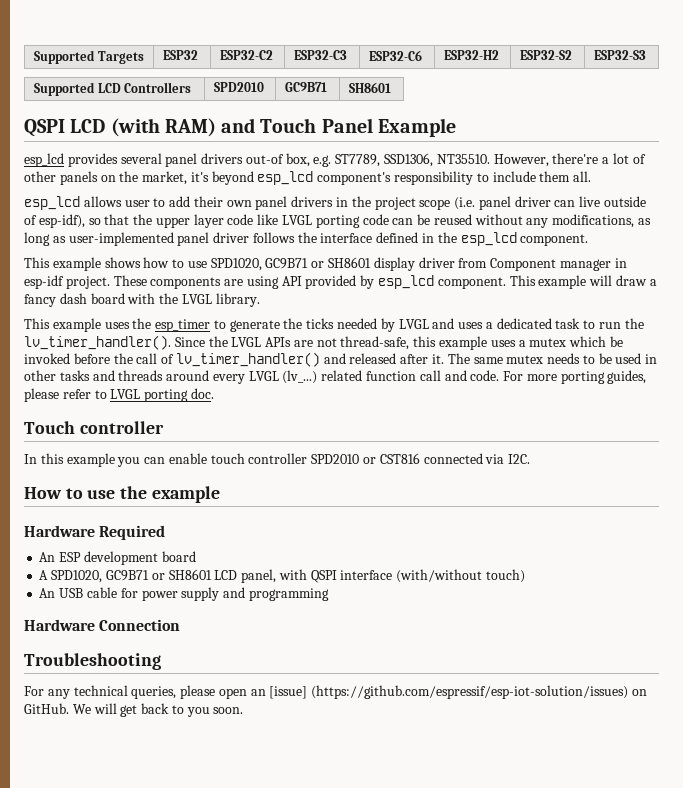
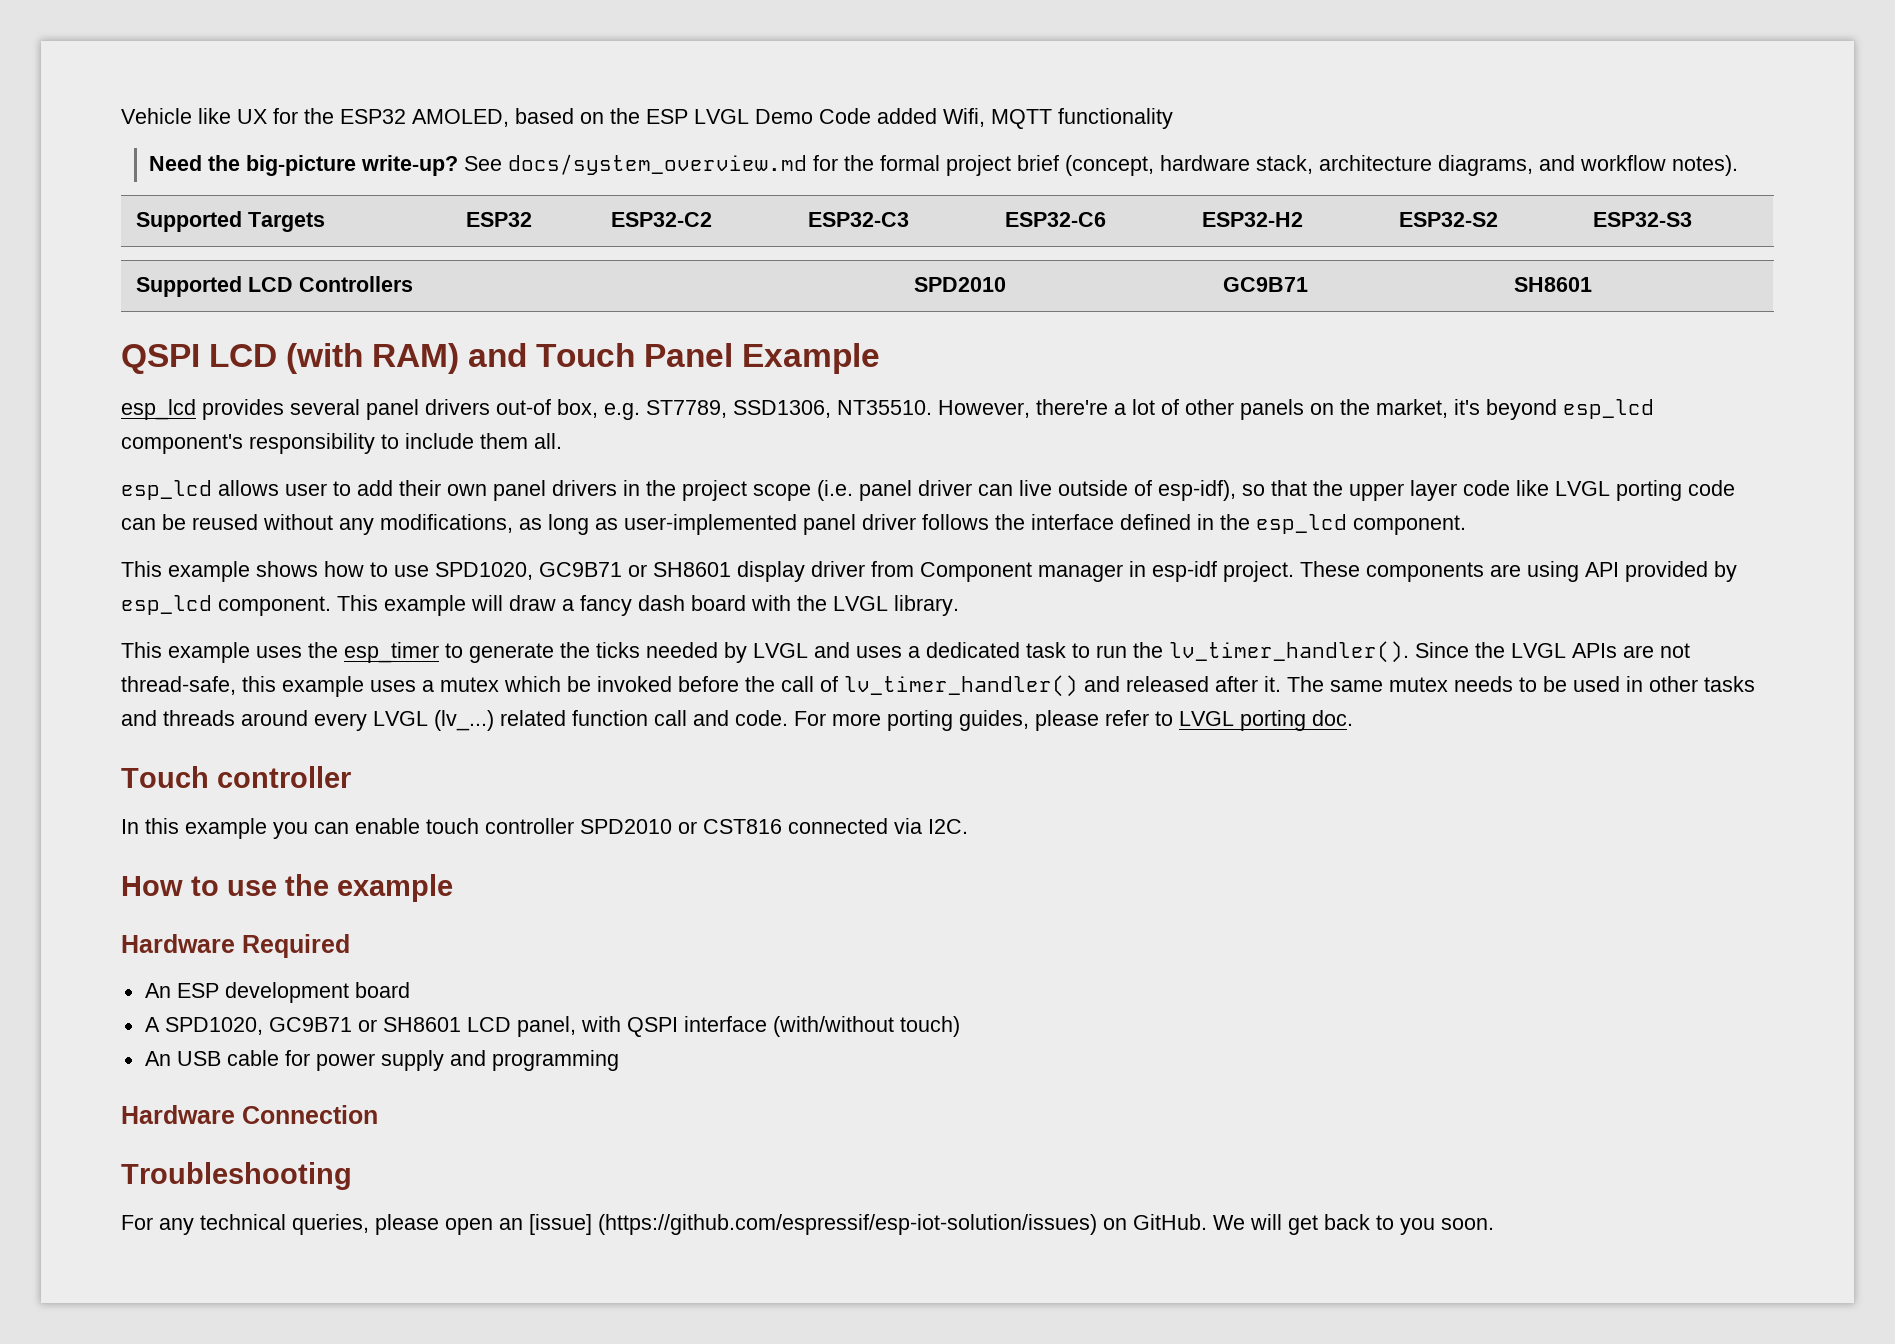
(34, 57) none -> [121,108,1173,129] [148,154,1738,176] Vehicle like UX for the ESP32 AMOLED, based on the ESP LVGL Demo Code added Wifi, MQTT functionality // Need the big-picture write-up? See docs/system_overview.md for the formal project brief (concept, hardware stack, architecture diagrams, and workflow notes). //

